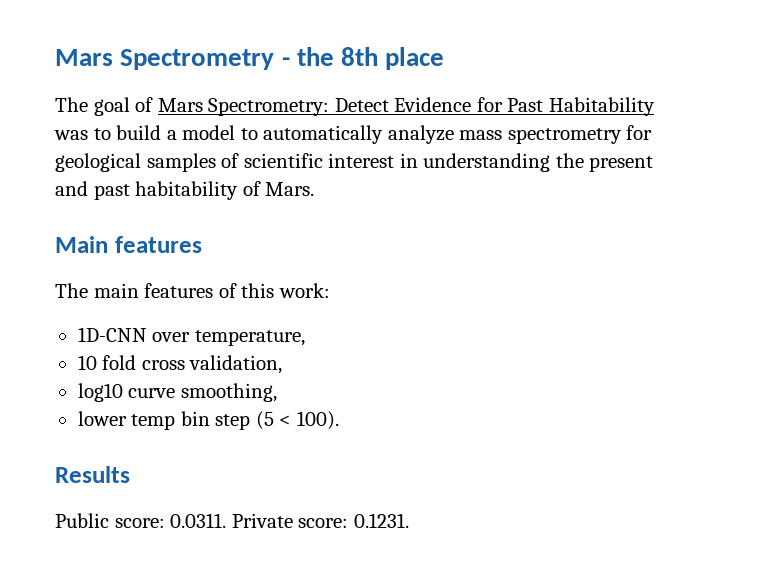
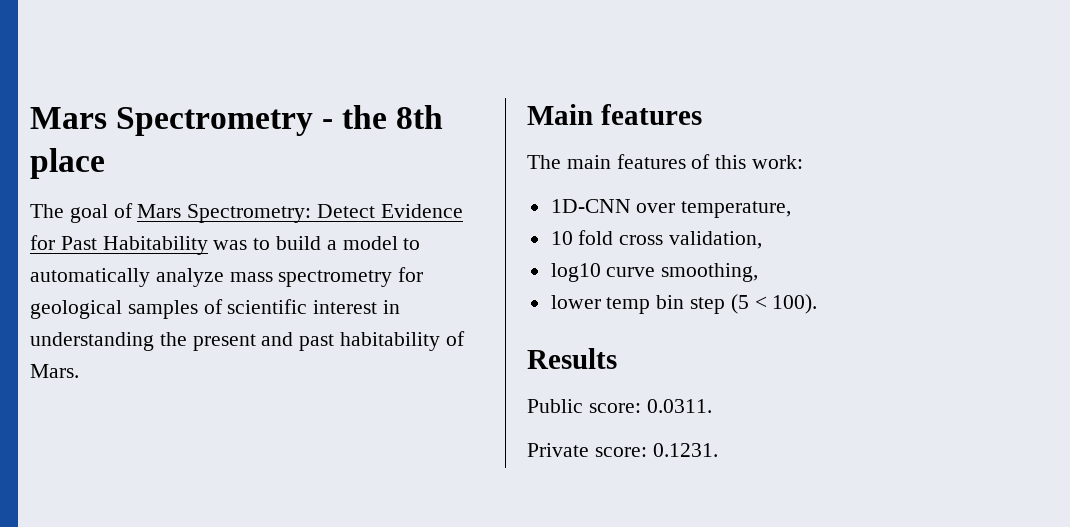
(227, 520) none -> (712, 406) //

